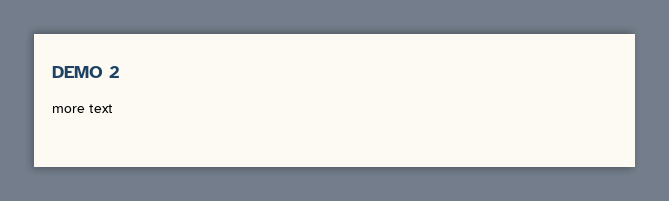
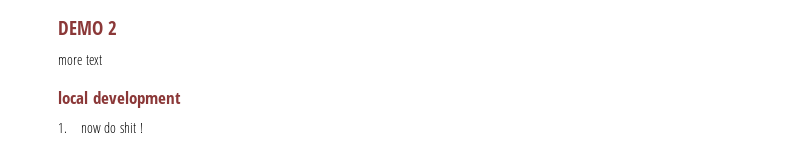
(113, 108) none -> [58,91,181,108] [58,122,143,133] // local development // 1. now do shit !

